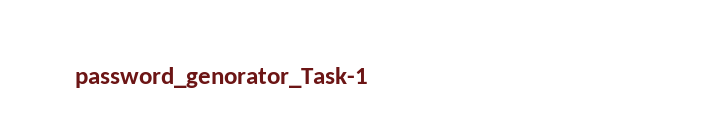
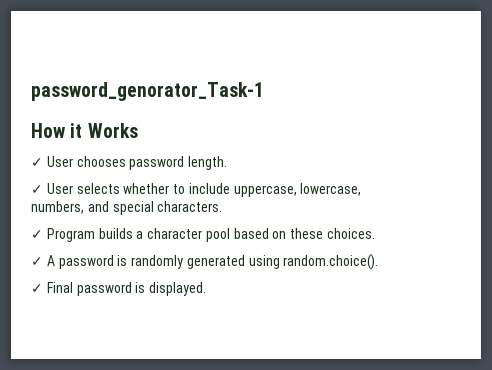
(368, 77) none -> [31,123,138,138] [31,156,228,170] [31,183,362,197] [31,201,223,215] [31,228,376,242] [31,254,379,270] [31,282,207,296] // How it Works // ✓ User chooses password length. // ✓ User selects whether to include uppercase, lowercase, numbers, and special characters. // ✓ Program builds a character pool based on these choices. // ✓ A password is randomly generated using random.choice(). // ✓ Final password is displayed.

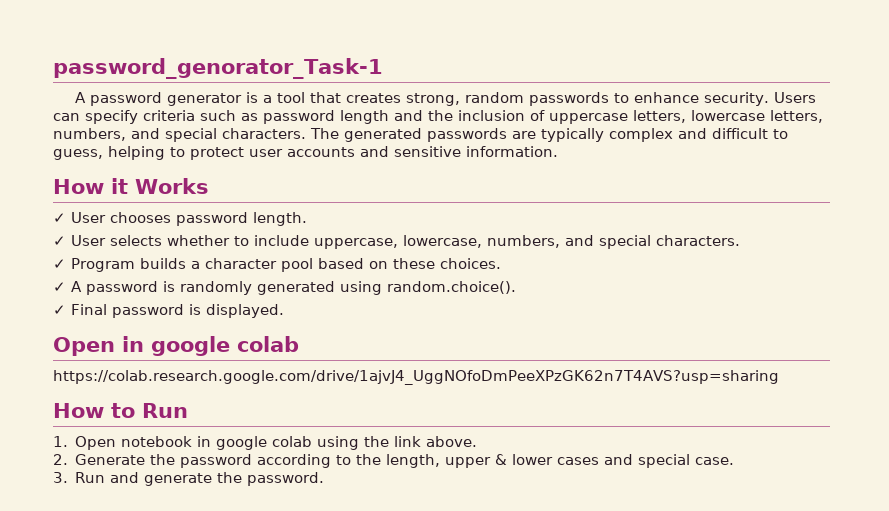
(264, 91) none -> [75,92,817,106] [53,110,823,124] [53,128,788,142] [53,146,558,160] // A password generator is a tool that creates strong, random passwords to enhance security. Users can specify criteria such as password length and the inclusion of uppercase letters, lowercase letters, numbers, and special characters. The generated passwords are typically complex and difficult to guess, helping to protect user accounts and sensitive information.
(207, 289) none -> [53,336,299,356] [53,370,779,385] [53,403,188,418] [53,436,478,450] [53,454,735,468] [53,472,325,486] // Open in google colab // https://colab.research.google.com/drive/1ajvJ4_UggNOfoDmPeeXPzGK62n7T4AVS?usp=sharing // How to Run // 1. Open notebook in google colab using the link above. // 2. Generate the password according to the length, upper & lower cases and special case. // 3. Run and generate the password.

